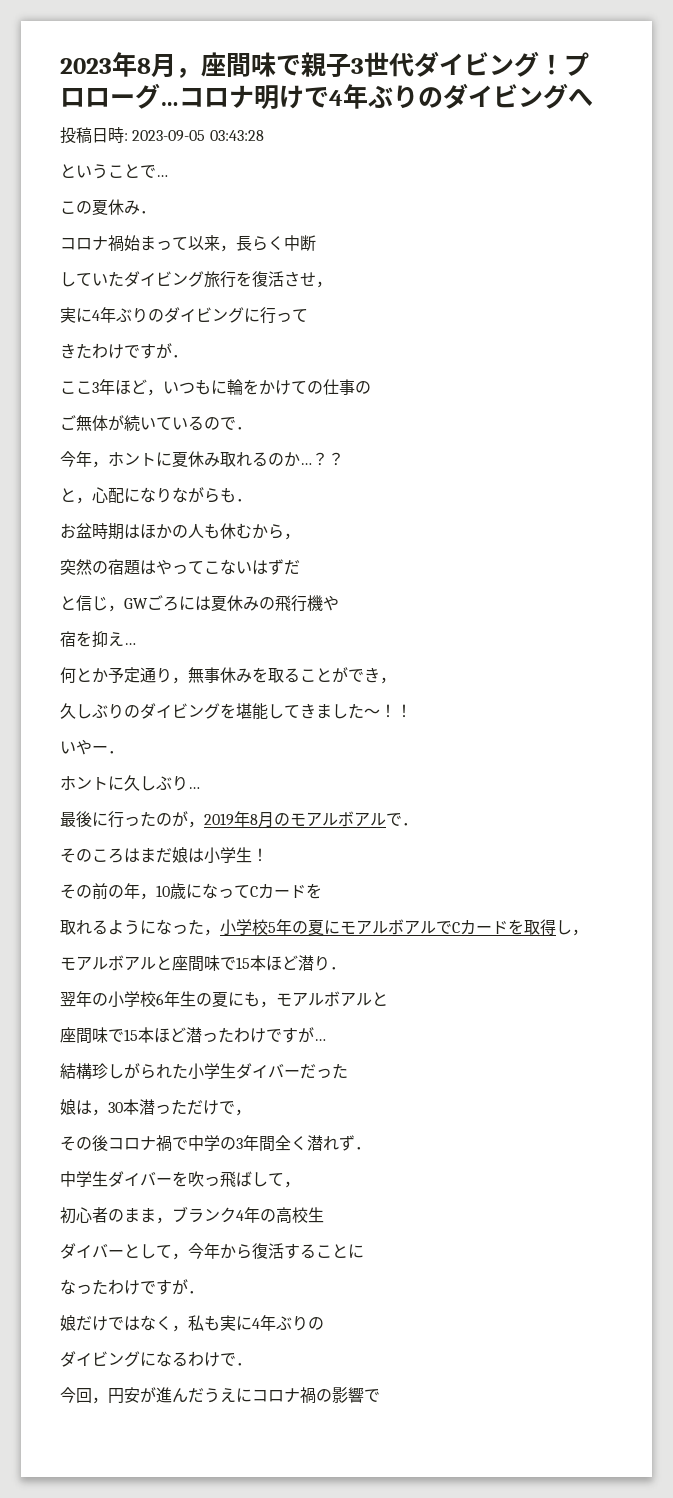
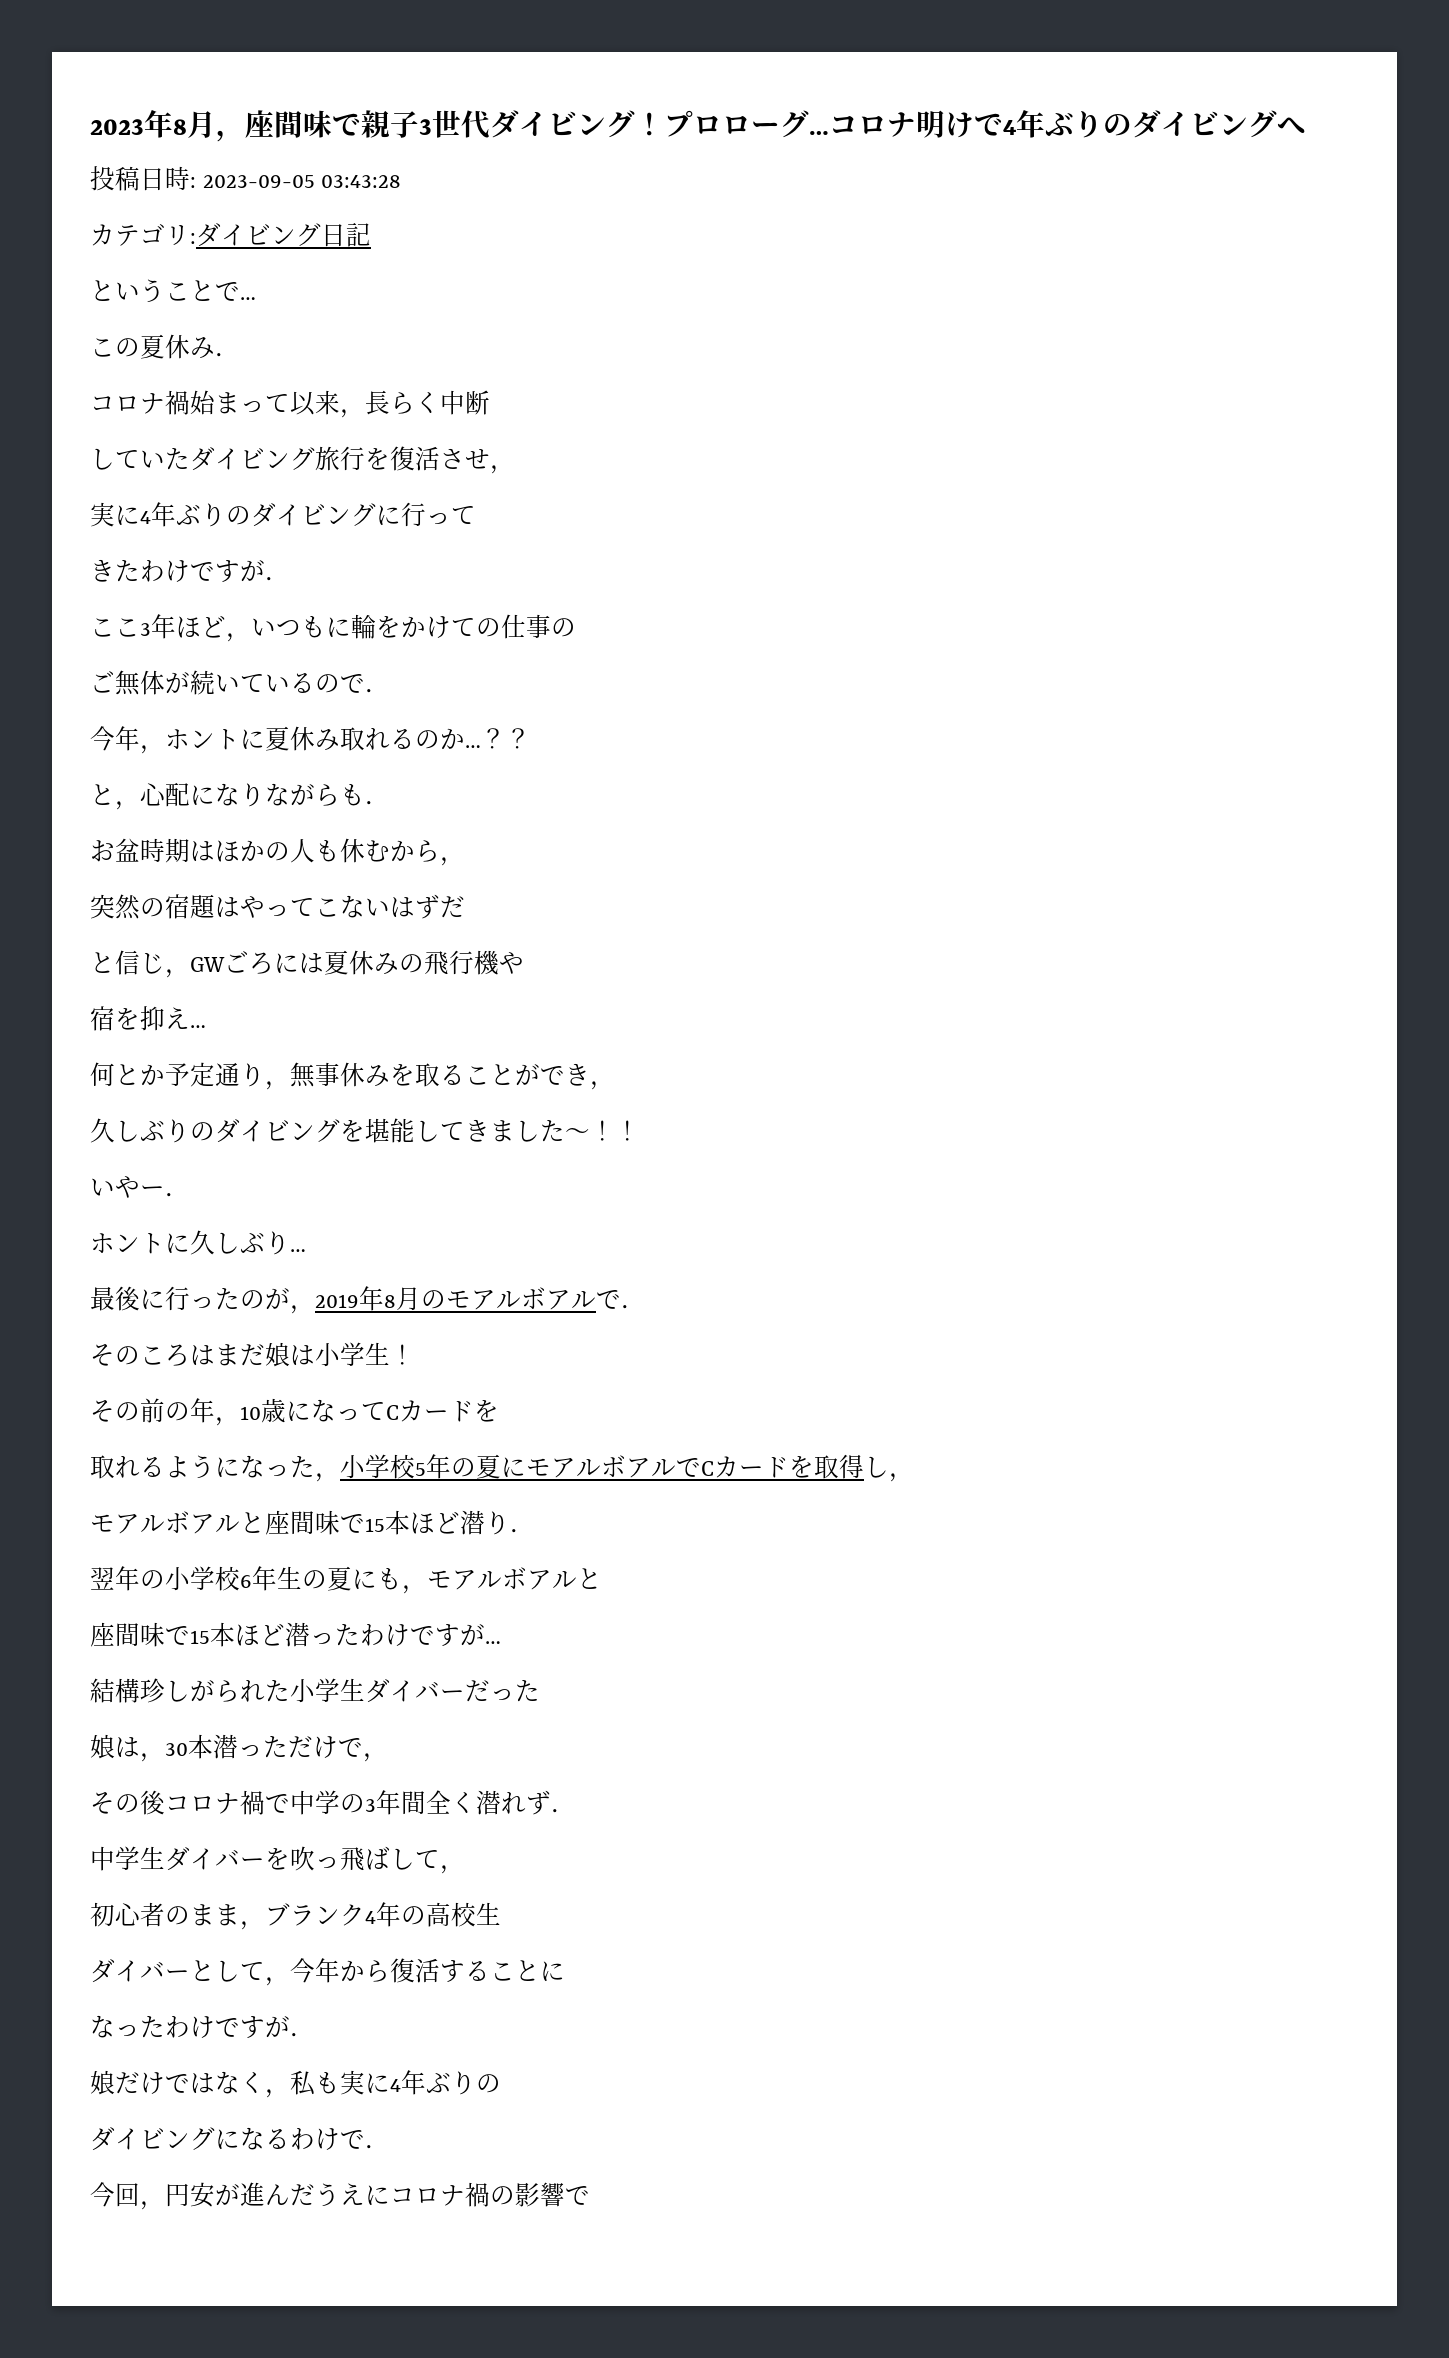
(264, 135) none -> [90,222,371,247] // カテゴリ:ダイビング日記

